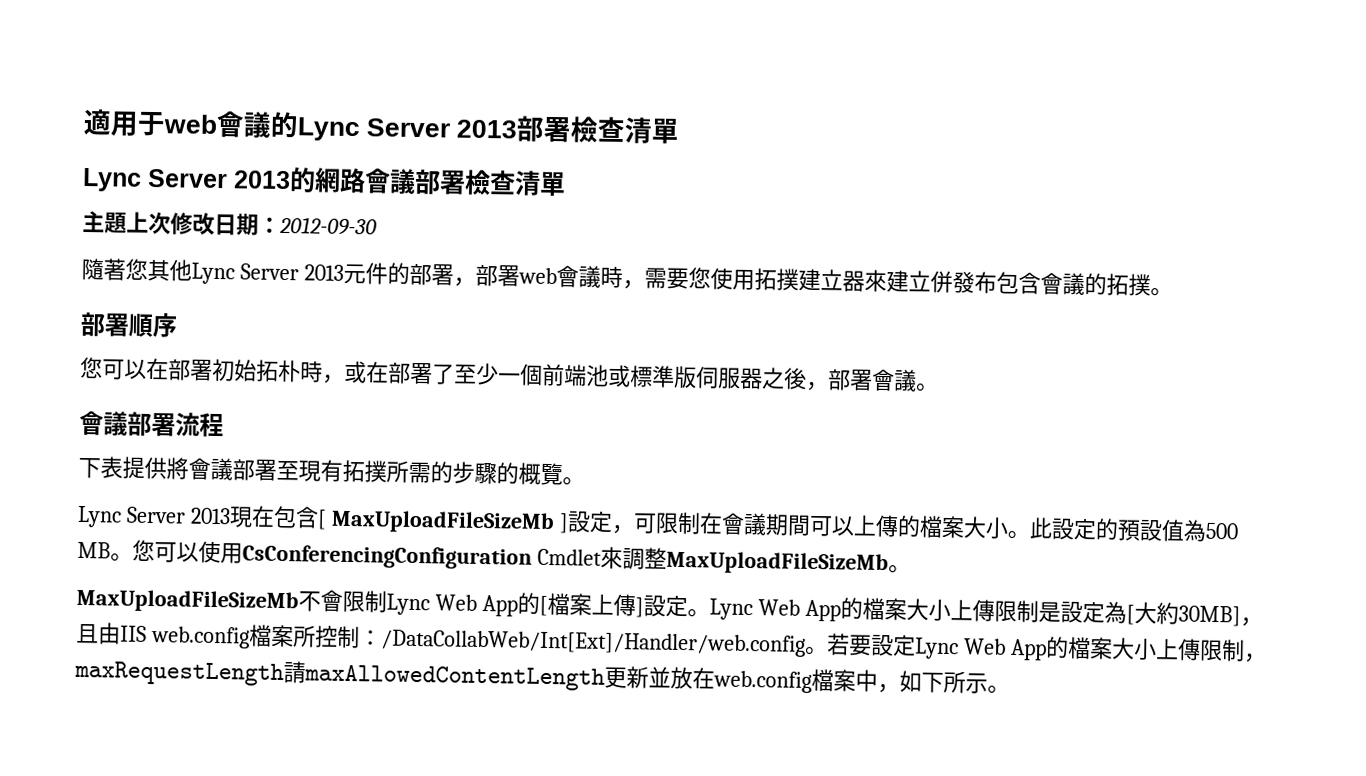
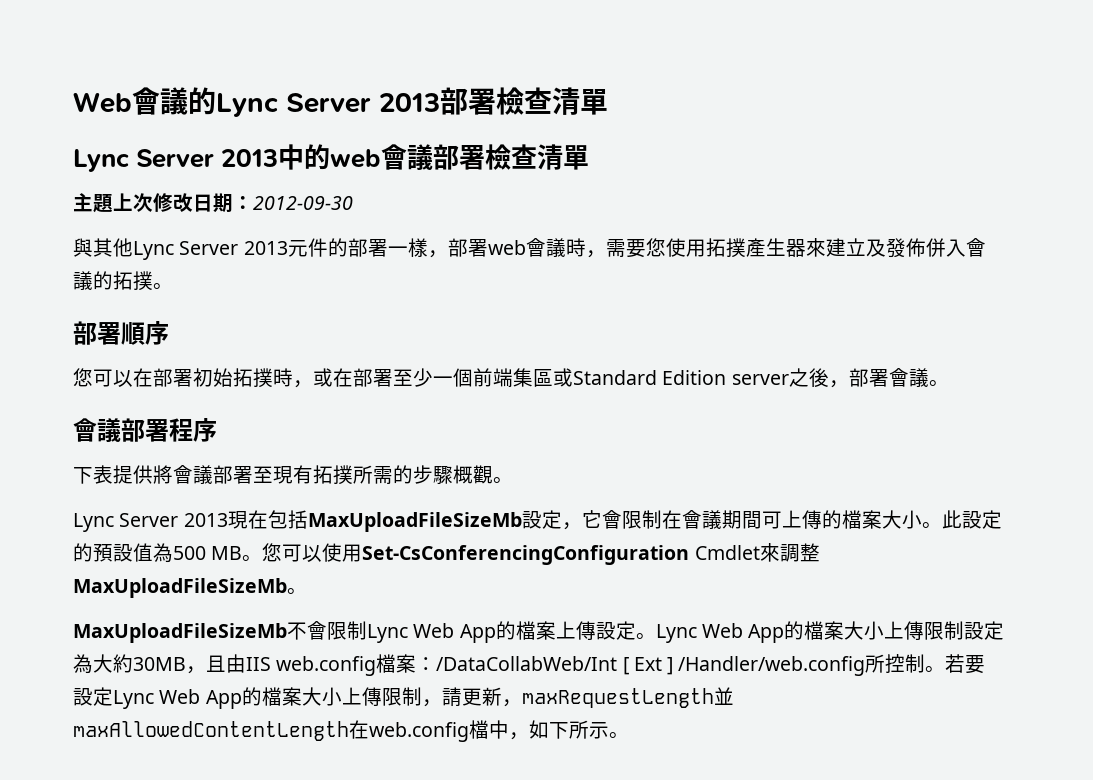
[83,108,218,137] 適用于web -> [73,92,132,113] Web
[289,167,366,194] 的網路 -> [278,144,382,170] 中的web
[81,257,148,281] 隨著您 -> [73,238,93,257] 與
(454, 275) none -> [387,238,428,257] 一樣
[797,268,843,292] 建立 -> [745,238,786,257] 產生
[929,270,1041,295] 併發布包含 -> [865,238,966,258] 及發佈併入
[278,359,301,383] 朴 -> [253,368,273,388] 撲
[432,364,455,385] 了 -> (393, 378) none
[586,364,763,390] 池或標準版伺服器 -> [513,368,789,387] 集區或Standard Edition server
[175,412,200,437] 流 -> (169, 430) none
(224, 425) none -> [193,418,217,442] 序
[496,462,563,486] 的概覽 -> [453,465,493,484] 概觀
[294,506,657,535] 含[ MaxUploadFileSizeMb ]設定，可 -> [287,510,622,532] 括MaxUploadFileSizeMb設定，它會
[830,516,855,537] 以 -> (782, 520) none
[242,544,532,570] CsConferencingConfiguration -> [362,545,690,565] Set-CsConferencingConfiguration
[538,595,548,616] [ -> (516, 630) none
[634,597,644,618] ] -> (596, 630) none
[1037,601,1241,627] 是設定為[大約30MB] -> [964,621,1005,640] [73,654,186,674] 設定為大約30MB
[292,625,806,657] 所控制：/DataCollabWeb/Int[Ext]/Handler/web.config -> [416,654,926,676] ：/DataCollabWeb/Int [ Ext ] /Handler/web.config所控制
[74,660,693,691] maxRequestLength請maxAllowedContentLength更新並放 -> [441,687,734,708] [73,721,349,741] 請更新，maxRequestLength並maxAllowedContentLength
[833,669,856,692] 案 -> (489, 729) none

